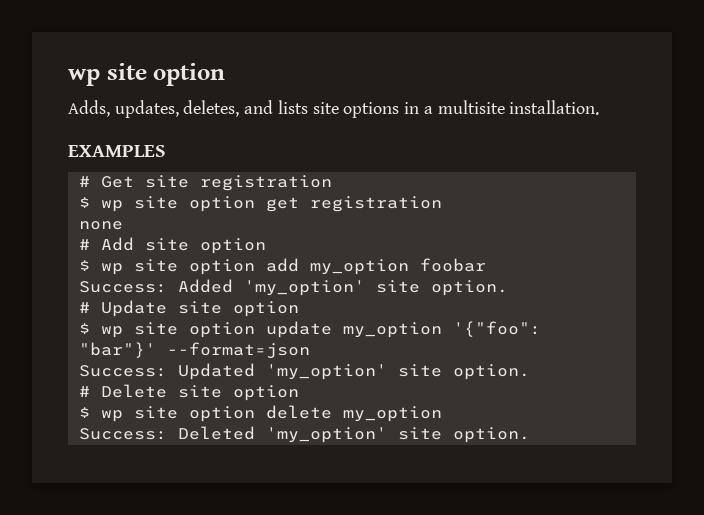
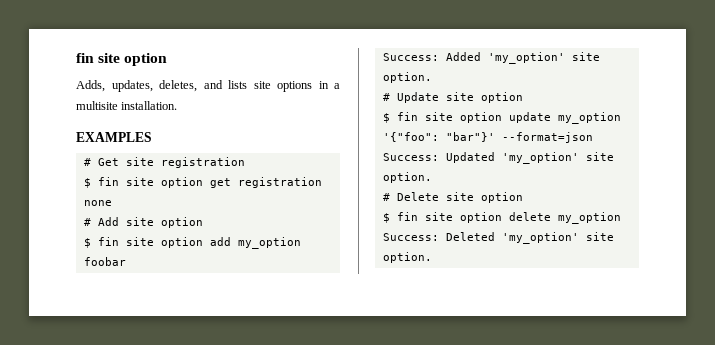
[68,69,100,86] wp -> [76,53,94,63] fin
[100,200,123,212] wp -> [97,177,119,186] fin
[100,263,123,275] wp -> [97,237,119,246] fin
[100,326,123,338] wp -> [396,112,418,121] fin
[100,410,123,422] wp -> [396,212,418,221] fin

